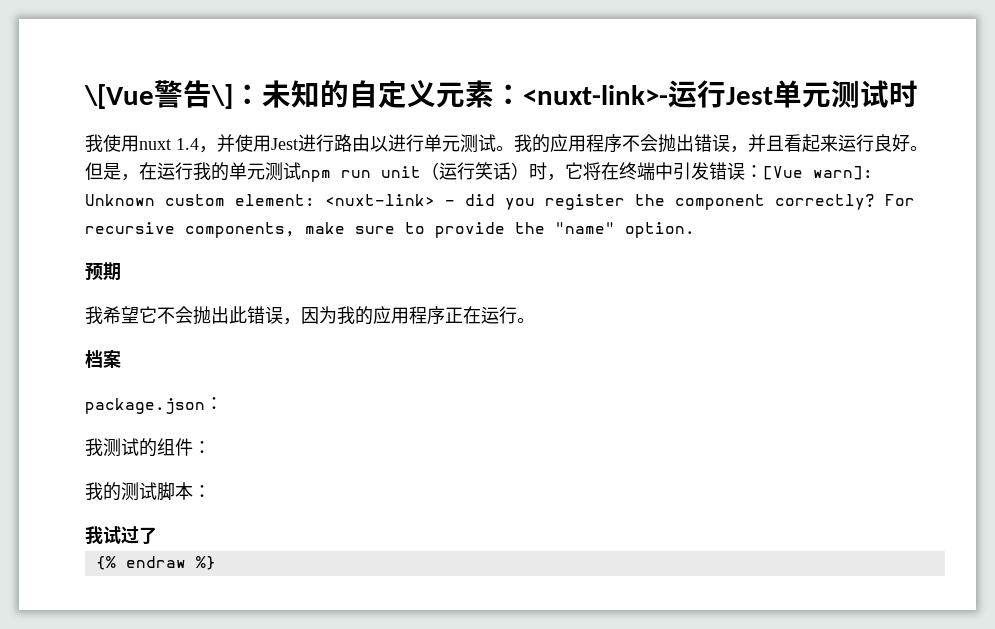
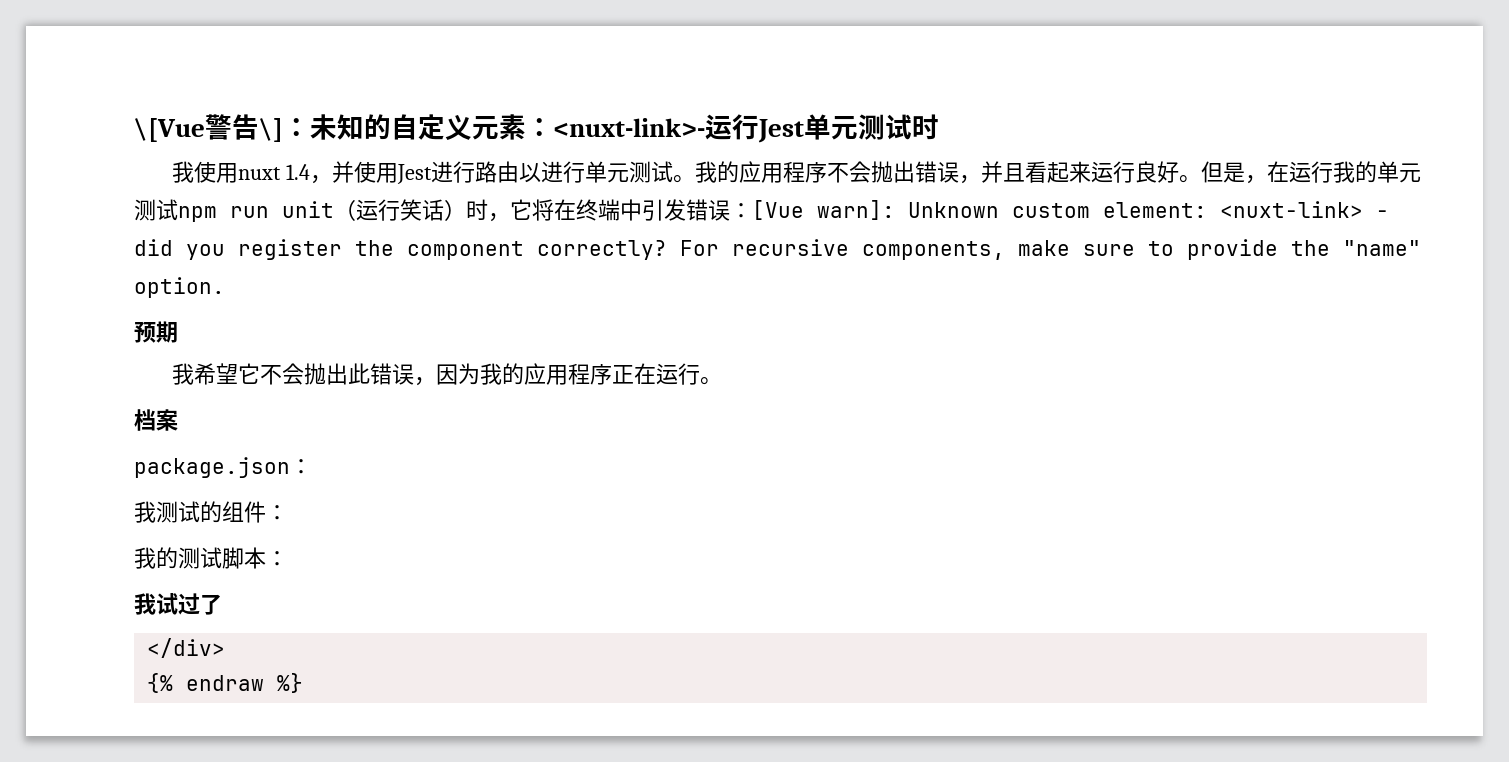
(157, 535) none -> [147,638,226,658] // </div>

